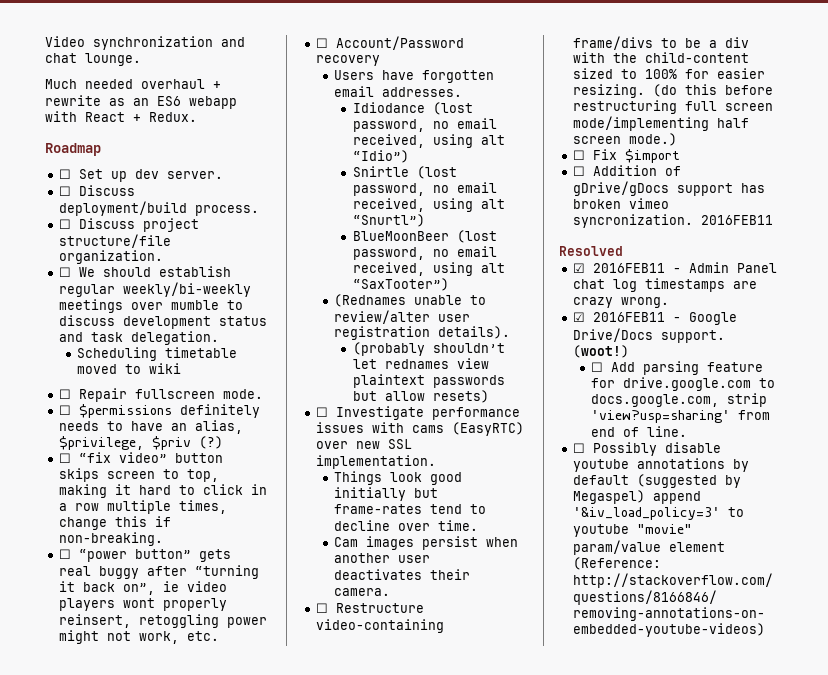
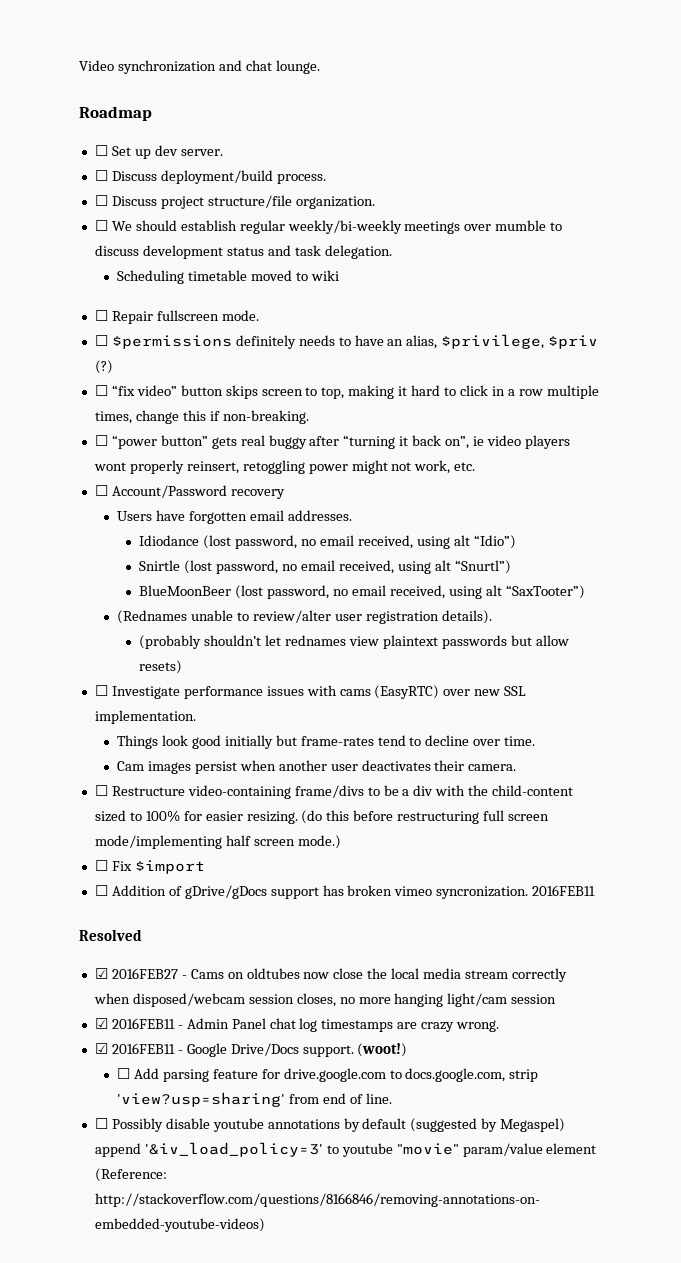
[45,79,221,89] [45,95,237,109] [45,111,197,122] // Much needed overhaul + rewrite as an ES6 webapp with React + Redux. -> (320, 67) none
(623, 251) none -> [94,968,567,982] [93,993,557,1007] // ☑ 2016FEB27 - Cams on oldtubes now close the local media stream correctly when disposed/webcam session closes, no more hanging light/cam session

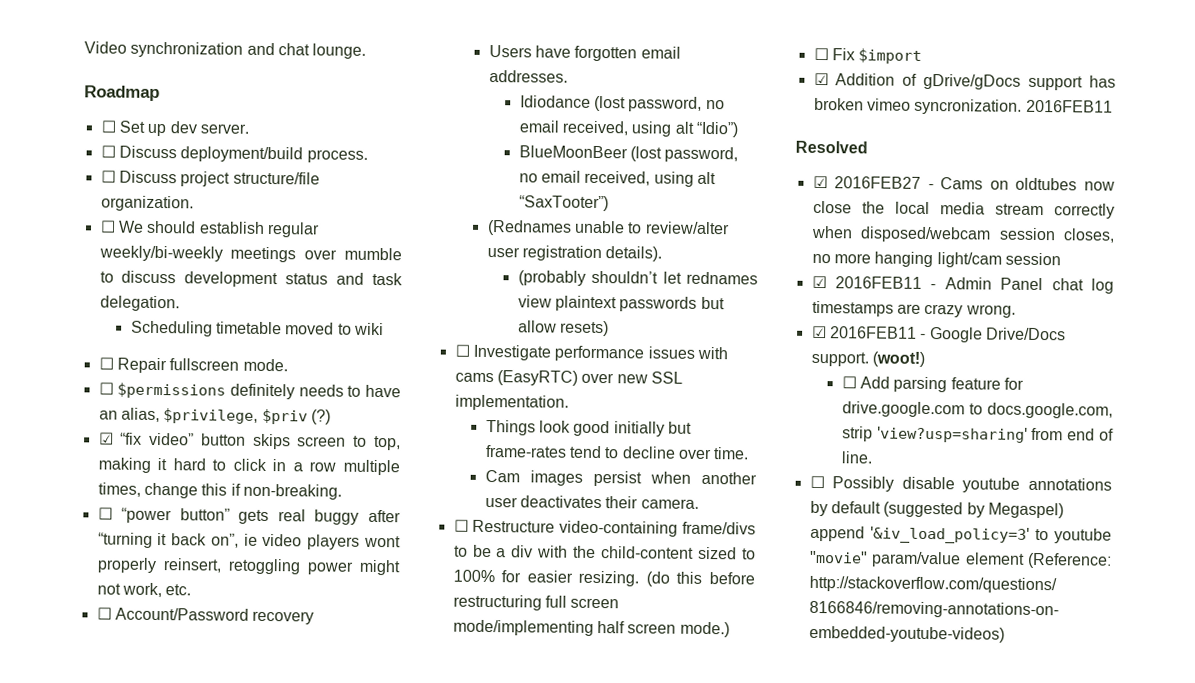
[94,385,108,396] ☐ -> [98,432,114,445] ☑
[139,560,511,574] // Snirtle (lost password, no email received, using alt “Snurtl”) -> (739, 129) none
[94,885,108,896] ☐ -> [813,72,829,86] ☑

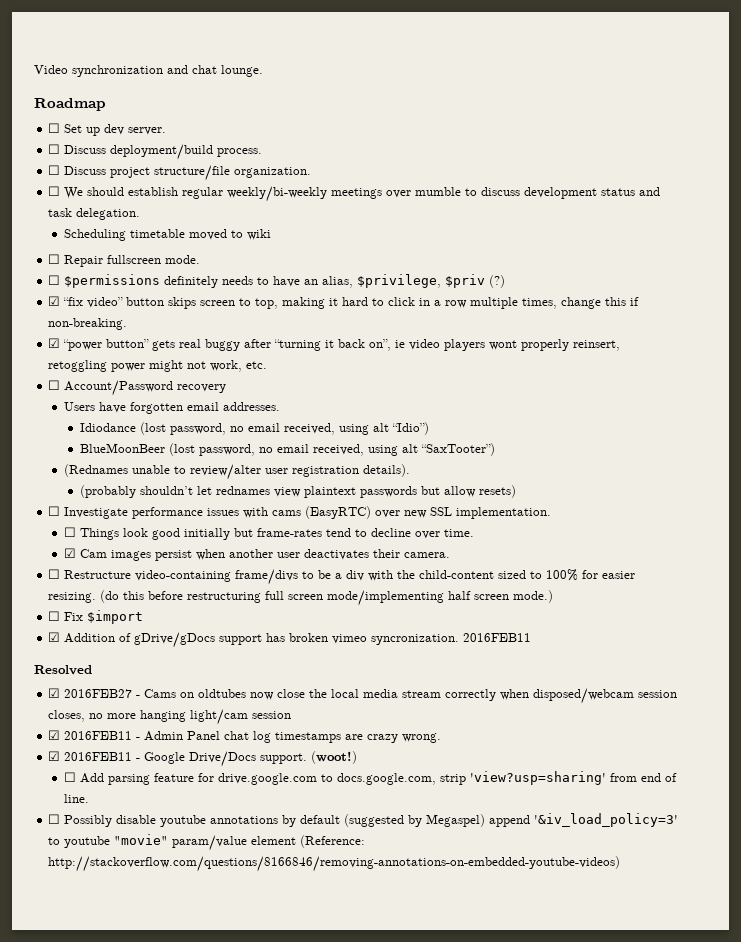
[97,507,113,520] ☐ -> [48,338,61,348] ☑
(569, 402) none -> [64,527,77,537] ☐
(750, 453) none -> [64,548,77,558] ☑

